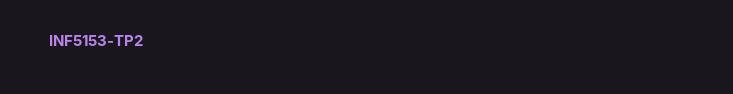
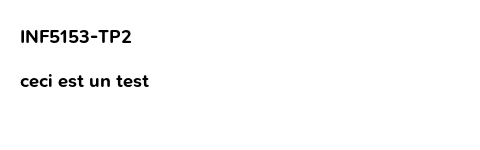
(143, 40) none -> [20,74,149,88] // ceci est un test

